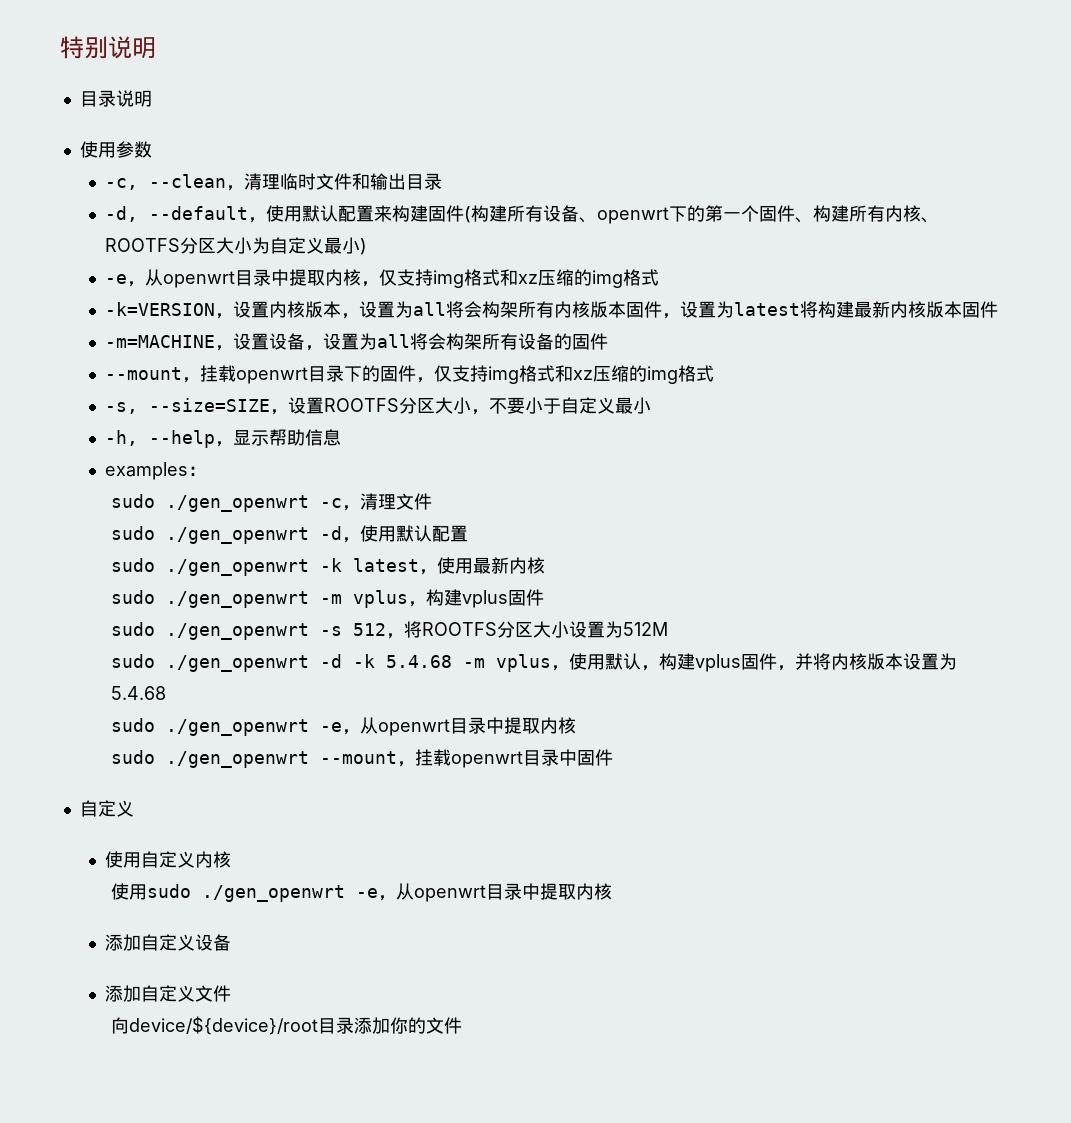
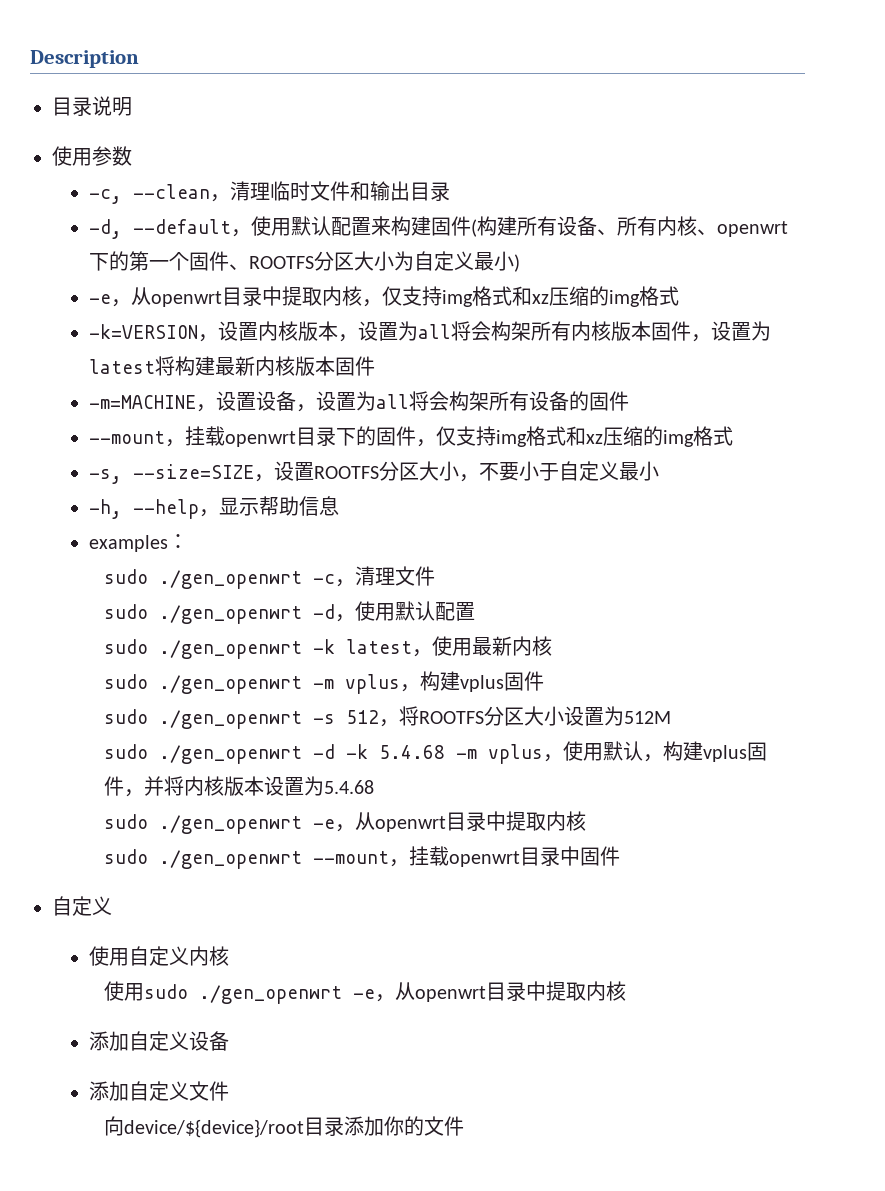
[60,36,156,59] 特别说明 -> [30,50,139,68] Description
(598, 220) none -> [616,216,717,236] 所有内核、
[813,205,940,223] 构建所有内核、 -> (249, 267) none

